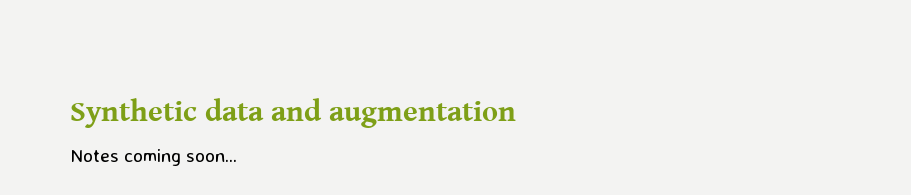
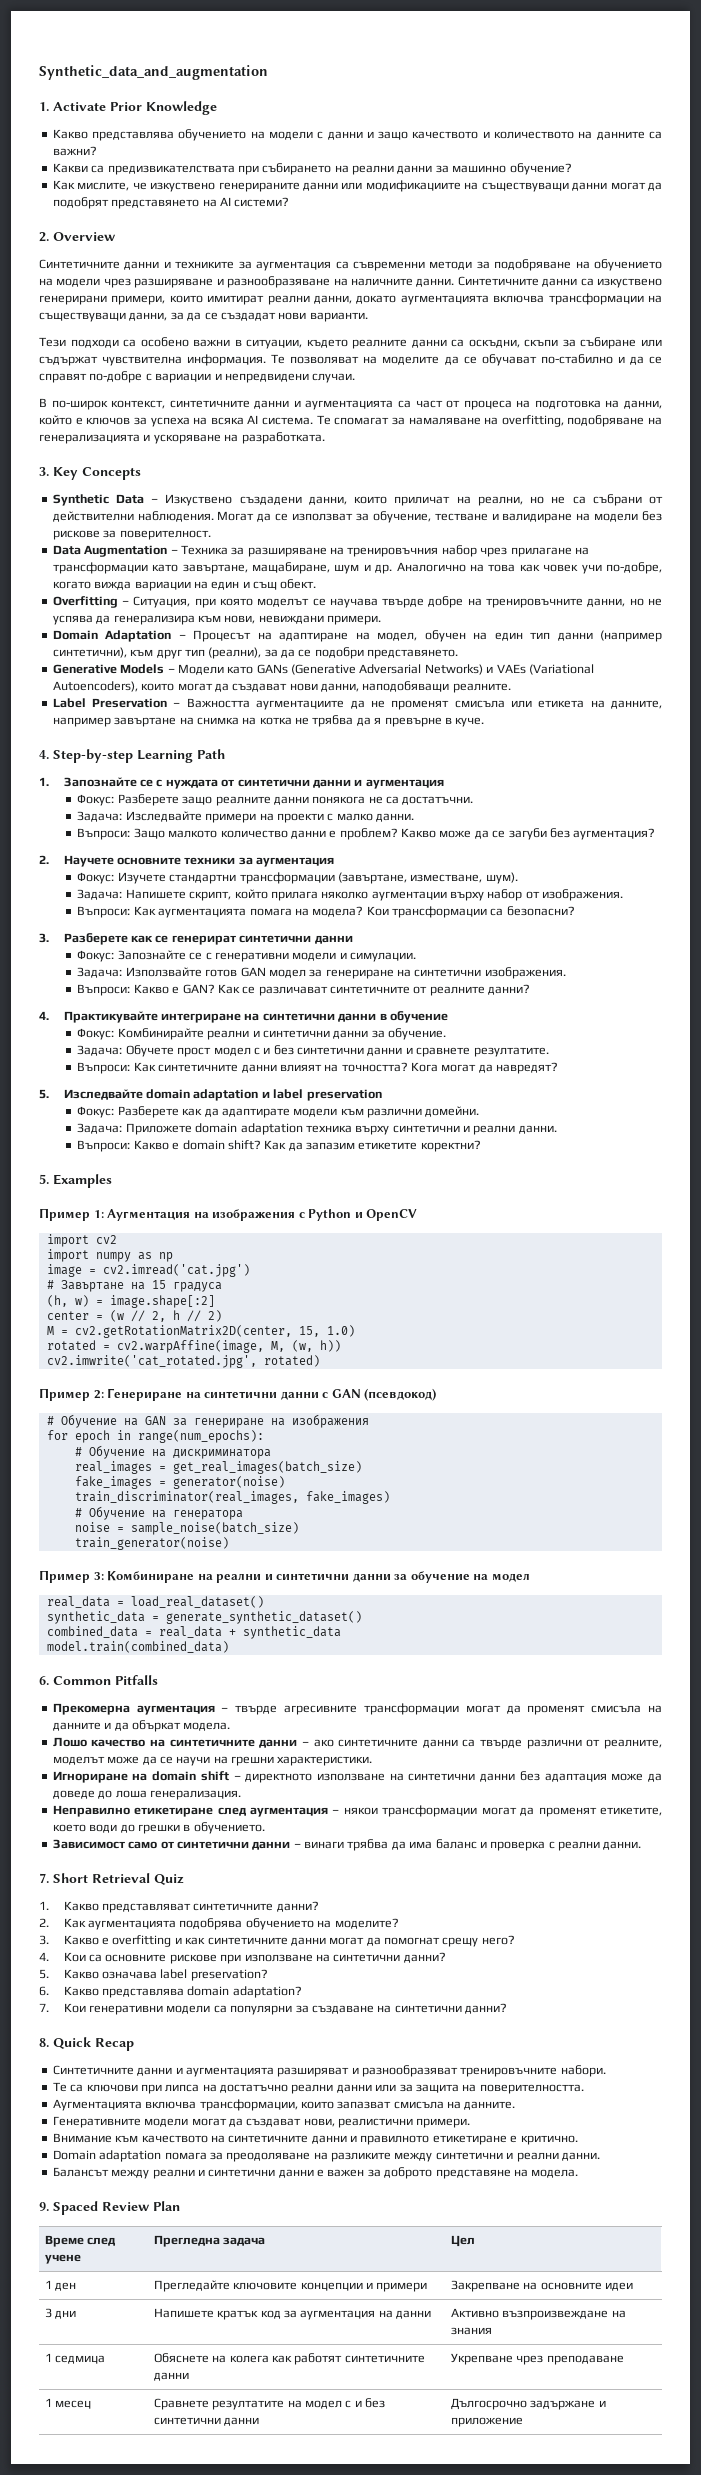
[70,98,516,128] [70,149,238,166] Synthetic data and augmentation // Notes coming soon... -> [39,65,268,80] [39,101,217,115] [52,129,663,141] [52,146,97,156] [52,163,572,175] [52,180,662,192] [52,197,290,209] [39,232,116,242] [39,259,662,271] [39,276,662,288] [39,293,662,305] [39,312,368,322] [39,337,662,349] [39,354,663,366] [39,371,356,383] [39,398,662,410] [39,415,662,427] [39,432,325,444] [39,467,141,480] [52,494,663,506] [52,511,663,523] [52,530,211,540] [52,545,589,557] [52,562,662,574] [52,579,317,591] [52,596,663,608] [52,615,381,625] [52,630,662,642] [52,647,459,659] [52,664,594,675] [52,681,511,693] [52,698,662,710] [52,715,485,727] [39,749,225,763] [39,777,444,789] [77,794,474,806] [77,811,415,823] [77,828,656,840] [39,855,335,867] [77,872,518,884] [77,889,624,901] [77,906,575,918] [39,933,353,945] [77,950,417,962] [77,967,566,979] [77,984,531,996] [39,1011,448,1023] [77,1028,447,1040] [77,1045,549,1057] [77,1062,559,1074] [39,1089,382,1101] [77,1106,480,1118] [77,1123,557,1135] [77,1140,481,1152] [39,1174,112,1188] [39,1208,418,1221] [46,1234,117,1247] [46,1249,173,1262] [46,1264,250,1277] [46,1280,222,1292] [46,1295,215,1308] [46,1310,222,1322] [46,1325,355,1338] [46,1340,341,1353] [46,1355,320,1368] [39,1388,437,1401] [46,1414,369,1428] [46,1430,264,1443] [74,1445,271,1459] [74,1461,362,1474] [74,1476,285,1489] [74,1491,390,1504] [74,1506,243,1520] [74,1522,299,1535] [74,1537,229,1550] [39,1570,530,1583] [46,1596,264,1608] [46,1611,362,1624] [46,1626,341,1639] [46,1641,229,1653] [39,1675,158,1685] [52,1703,662,1715] [52,1720,231,1732] [52,1737,662,1749] [52,1756,373,1766] [52,1771,662,1783] [52,1790,241,1800] [52,1805,662,1817] [52,1822,265,1834] [52,1839,642,1851] [39,1873,184,1885] [39,1901,319,1913] [39,1918,399,1930] [39,1935,515,1947] [39,1952,446,1964] [39,1969,268,1981] [39,1986,302,1998] [39,2003,508,2015] [39,2037,134,2051] [52,2065,606,2077] [52,2082,584,2094] [52,2099,516,2111] [52,2116,471,2128] [52,2133,578,2145] [52,2150,600,2162] [52,2167,579,2179] [39,2201,180,2215] [44,2235,116,2247] [44,2254,81,2264] [153,2235,266,2247] [450,2235,475,2247] [44,2280,77,2291] [153,2280,428,2292] [450,2280,634,2292] [44,2308,77,2319] [153,2308,432,2320] [450,2308,626,2320] [450,2327,492,2335] [44,2353,106,2364] [153,2353,425,2365] [153,2372,189,2381] [450,2353,624,2365] [44,2398,92,2409] [153,2398,386,2410] [153,2417,260,2426] [450,2398,606,2410] [450,2417,523,2427] Synthetic_data_and_augmentation // 1. Activate Prior Knowledge // Какво представлява обучението на модели с данни и защо качеството и количеството на данните са важни? // Какви са предизвикателствата при събирането на реални данни за машинно обучение? // Как мислите, че изкуствено генерираните данни или модификациите на съществуващи данни могат да подобрят представянето на AI системи? // 2. Overview // Синтетичните данни и техниките за аугментация са съвременни методи за подобряване на обучението на модели чрез разширяване и разнообразяване на наличните данни. Синтетичните данни са изкуствено генерирани примери, които имитират реални данни, докато аугментацията включва трансформации на съществуващи данни, за да се създадат нови варианти. // Тези подходи са особено важни в ситуации, където реалните данни са оскъдни, скъпи за събиране или съдържат чувствителна информация. Те позволяват на моделите да се обучават по-стабилно и да се справят по-добре с вариации и непредвидени случаи. // В по-широк контекст, синтетичните данни и аугментацията са част от процеса на подготовка на данни, който е ключов за успеха на всяка AI система. Те спомагат за намаляване на overfitting, подобряване на генерализацията и ускоряване на разработката. // 3. Key Concepts // Synthetic Data – Изкуствено създадени данни, които приличат на реални, но не са събрани от действителни наблюдения. Могат да се използват за обучение, тестване и валидиране на модели без рискове за поверителност. // Data Augmentation – Техника за разширяване на тренировъчния набор чрез прилагане на трансформации като завъртане, мащабиране, шум и др. Аналогично на това как човек учи по-добре, когато вижда вариации на един и същ обект. // Overfitting – Ситуация, при която моделът се научава твърде добре на тренировъчните данни, но не успява да генерализира към нови, невиждани примери. // Domain Adaptation – Процесът на адаптиране на модел, обучен на един тип данни (например синтетични), към друг тип (реални), за да се подобри представянето. // Generative Models – Модели като GANs (Generative Adversarial Networks) и VAEs (Variational Autoencoders), които могат да създават нови данни, наподобяващи реалните. // Label Preservation – Важността аугментациите да не променят смисъла или етикета на данните, например завъртане на снимка на котка не трябва да я превърне в куче. // 4. Step-by-step Learning Path // 1. Запознайте се с нуждата от синтетични данни и аугментация // Фокус: Разберете защо реалните данни понякога не са достатъчни. // Задача: Изследвайте примери на проекти с малко данни. // Въпроси: Защо малкото количество данни е проблем? Какво може да се загуби без аугментация? // 2. Научете основните техники за аугментация // Фокус: Изучете стандартни трансформации (завъртане, изместване, шум). // Задача: Напишете скрипт, който прилага няколко аугментации върху набор от изображения. // Въпроси: Как аугментацията помага на модела? Кои трансформации са безопасни? // 3. Разберете как се генерират синтетични данни // Фокус: Запознайте се с генеративни модели и симулации. // Задача: Използвайте готов GAN модел за генериране на синтетични изображения. // Въпроси: Какво е GAN? Как се различават синтетичните от реалните данни? // 4. Практикувайте интегриране на синтетични данни в обучение // Фокус: Комбинирайте реални и синтетични данни за обучение. // Задача: Обучете прост модел с и без синтетични данни и сравнете резултатите. // Въпроси: Как синтетичните данни влияят на точността? Кога могат да навредят? // 5. Изследвайте domain adaptation и label preservation // Фокус: Разберете как да адаптирате модели към различни домейни. // Задача: Приложете domain adaptation техника върху синтетични и реални данни. // Въпроси: Какво е domain shift? Как да запазим етикетите коректни? // 5. Examples // Пример 1: Аугментация на изображения с Python и OpenCV // import cv2 // import numpy as np // image = cv2.imread('cat.jpg') // # Завъртане на 15 градуса // (h, w) = image.shape[:2] // center = (w // 2, h // 2) // M = cv2.getRotationMatrix2D(center, 15, 1.0) // rotated = cv2.warpAffine(image, M, (w, h)) // cv2.imwrite('cat_rotated.jpg', rotated) // Пример 2: Генериране на синтетични данни с GAN (псевдокод) // # Обучение на GAN за генериране на изображения // for epoch in range(num_epochs): // # Обучение на дискриминатора // real_images = get_real_images(batch_size) // fake_images = generator(noise) // train_discriminator(real_images, fake_images) // # Обучение на генератора // noise = sample_noise(batch_size) // train_generator(noise) // Пример 3: Комбиниране на реални и синтетични данни за обучение на модел // real_data = load_real_dataset() // synthetic_data = generate_synthetic_dataset() // combined_data = real_data + synthetic_data // model.train(combined_data) // 6. Common Pitfalls // Прекомерна аугментация – твърде агресивните трансформации могат да променят смисъла на данните и да объркат модела. // Лошо качество на синтетичните данни – ако синтетичните данни са твърде различни от реалните, моделът може да се научи на грешни характеристики. // Игнориране на domain shift – директното използване на синтетични данни без адаптация може да доведе до лоша генерализация. // Неправилно етикетиране след аугментация – някои трансформации могат да променят етикетите, което води до грешки в обучението. // Зависимост само от синтетични данни – винаги трябва да има баланс и проверка с реални данни. // 7. Short Retrieval Quiz // 1. Какво представляват синтетичните данни? // 2. Как аугментацията подобрява обучението на моделите? // 3. Какво е overfitting и как синтетичните данни могат да помогнат срещу него? // 4. Кои са основните рискове при използване на синтетични данни? // 5. Какво означава label preservation? // 6. Какво представлява domain adaptation? // 7. Кои генеративни модели са популярни за създаване на синтетични данни? // 8. Quick Recap // Синтетичните данни и аугментацията разширяват и разнообразяват тренировъчните набори. // Те са ключови при липса на достатъчно реални данни или за защита на поверителността. // Аугментацията включва трансформации, които запазват смисъла на данните. // Генеративните модели могат да създават нови, реалистични примери. // Внимание към качеството на синтетичните данни и правилното етикетиране е критично. // Domain adaptation помага за преодоляване на разликите между синтетични и реални данни. // Балансът между реални и синтетични данни е важен за доброто представяне на модела. // 9. Spaced Review Plan // Време след учене | Прегледна задача | Цел // 1 ден | Прегледайте ключовите концепции и примери | Закрепване на основните идеи // 3 дни | Напишете кратък код за аугментация на данни | Активно възпроизвеждане на знания // 1 седмица | Обяснете на колега как работят синтетичните данни | Укрепване чрез преподаване // 1 месец | Сравнете резултатите на модел с и без синтетични данни | Дългосрочно задържане и приложение

